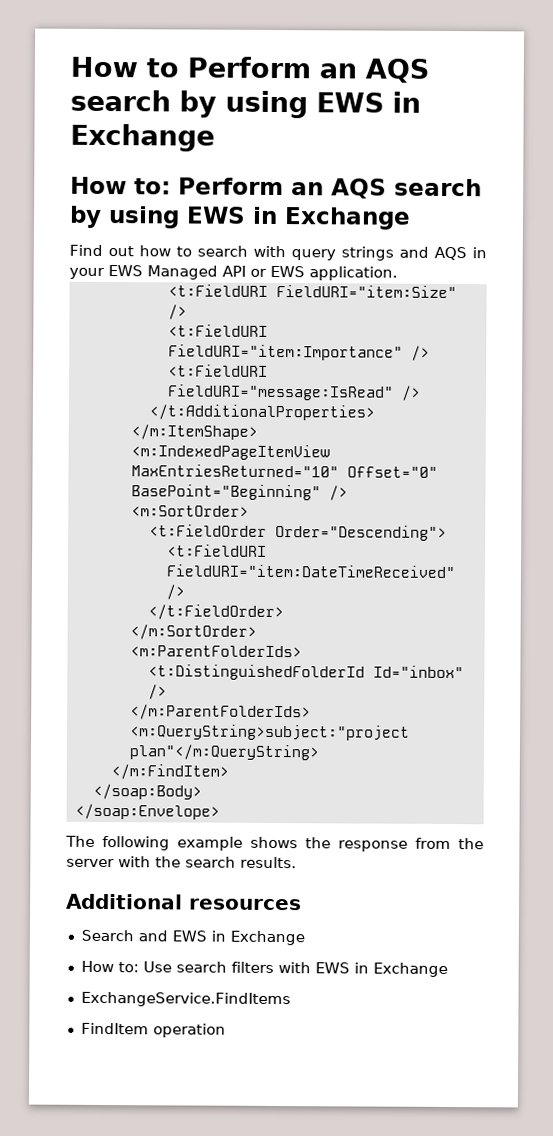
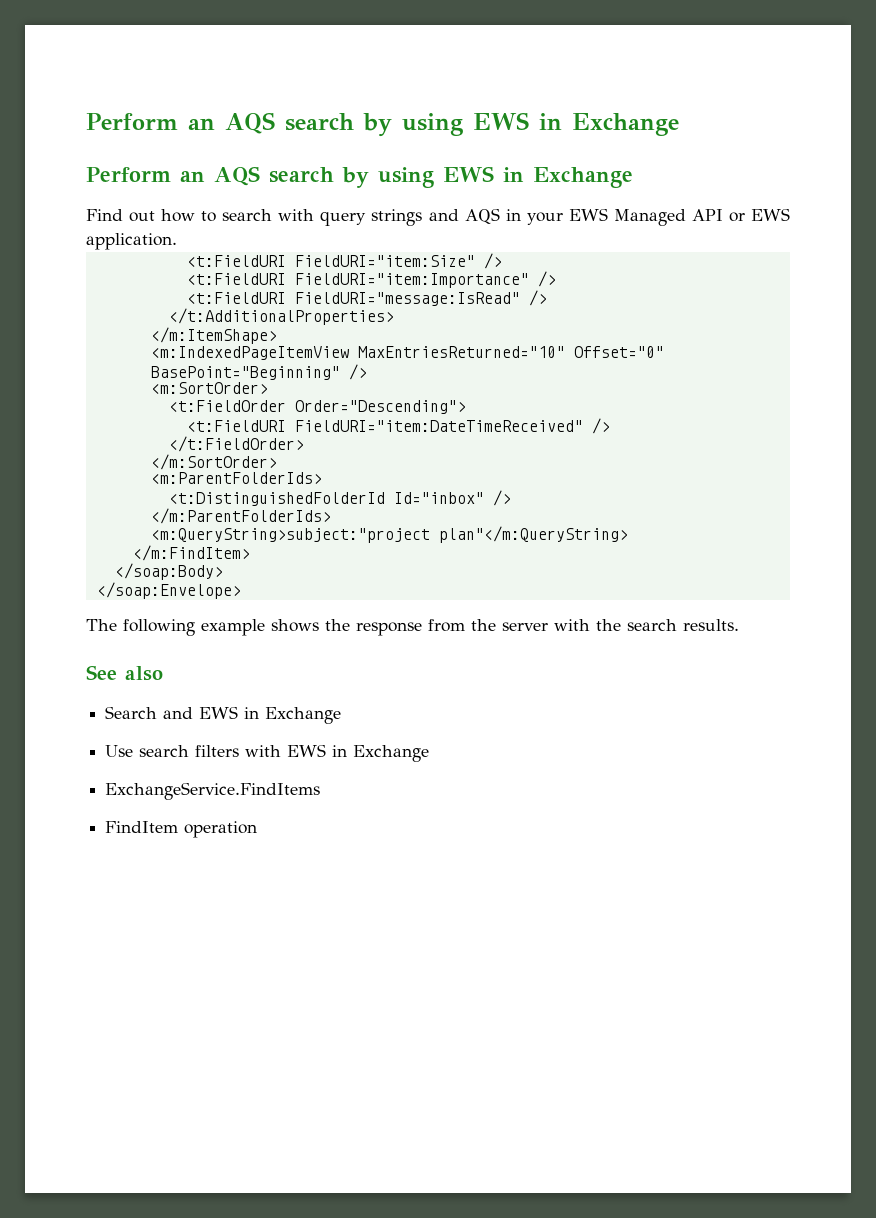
[70,56,429,83] [70,89,421,119] [70,123,215,152] [70,176,171,195] How to Perform an AQS search by using EWS in Exchange // How to: -> [86,112,679,137] Perform an AQS search by using EWS in Exchange //
[66,893,302,911] Additional resources -> [86,665,163,681] See also
[80,960,139,973] How to: -> (342, 715) none

